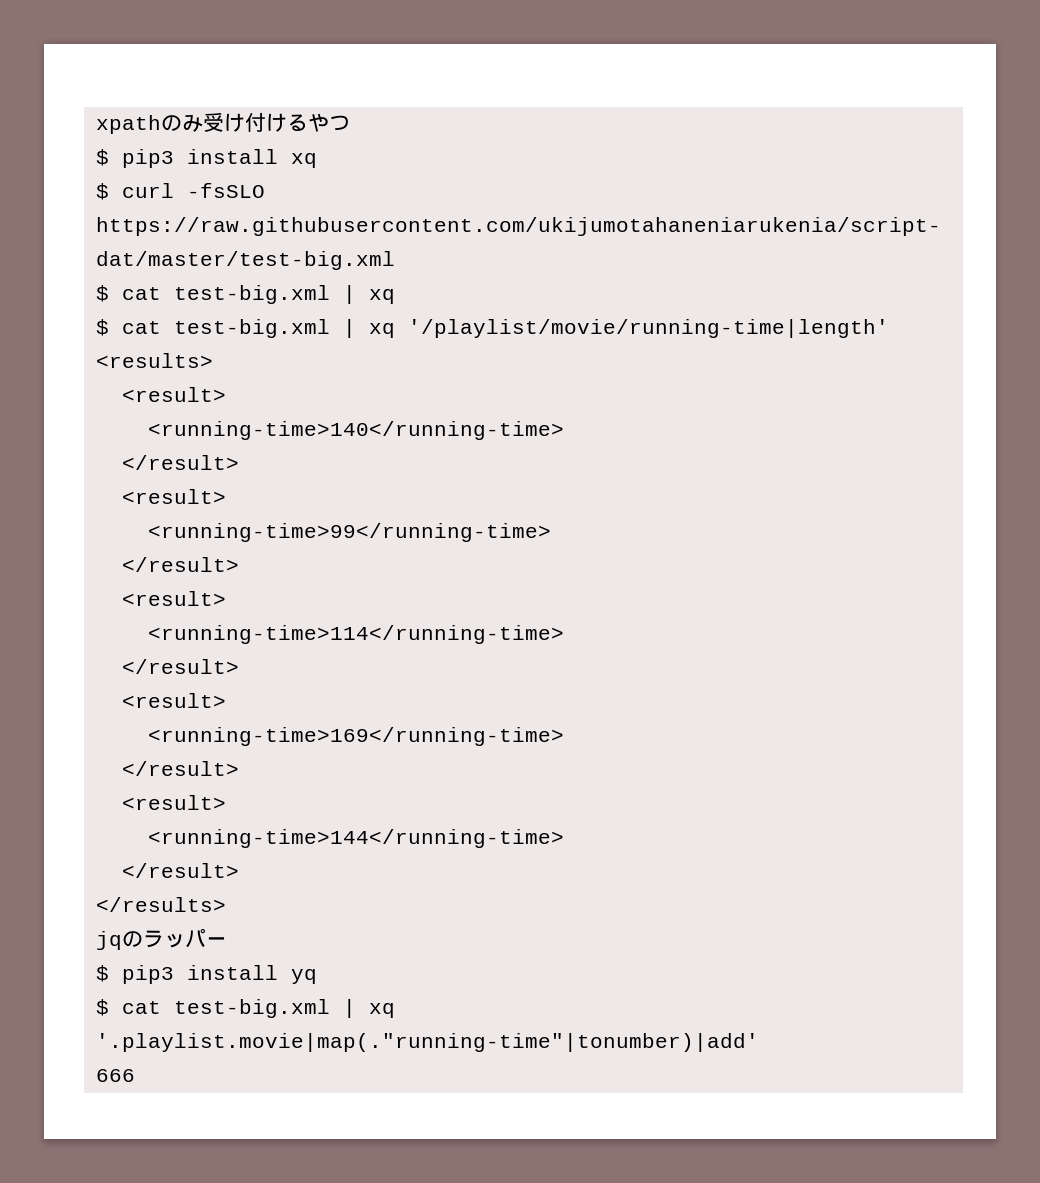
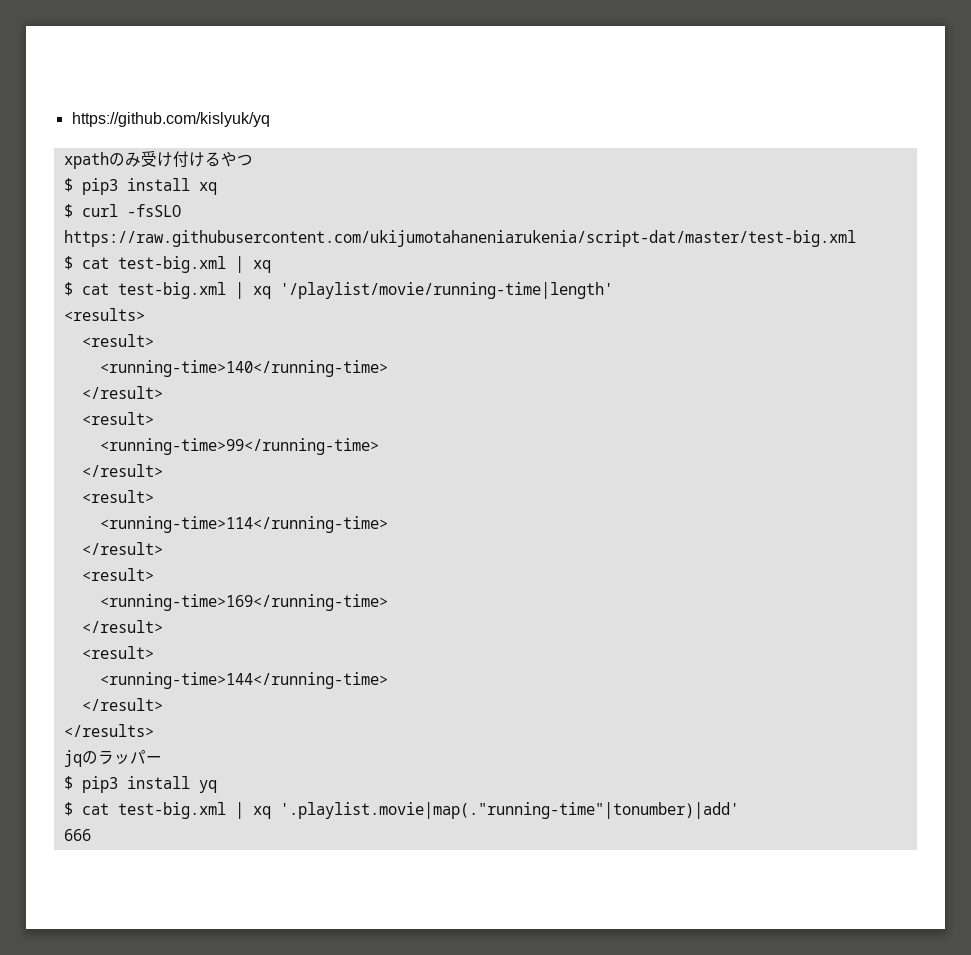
(96, 124) none -> [71,112,270,127] https://github.com/kislyuk/yq //

